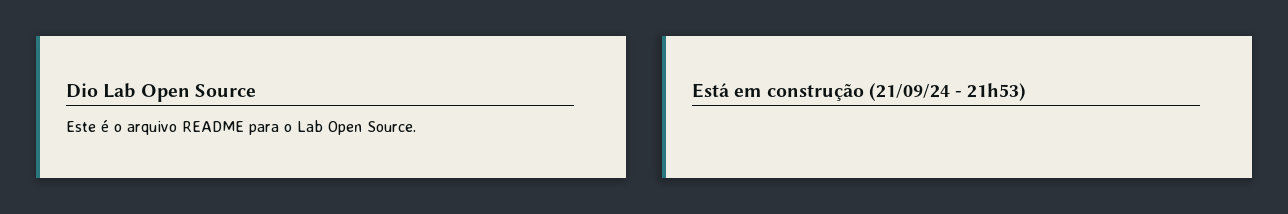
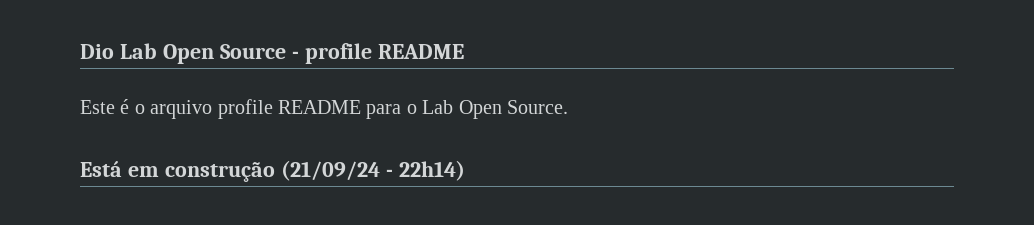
(256, 90) none -> [291,43,464,64] - profile README
(177, 128) none -> [217,99,273,119] profile
[967,83,1027,101] 21h53) -> [398,160,465,181] 22h14)

